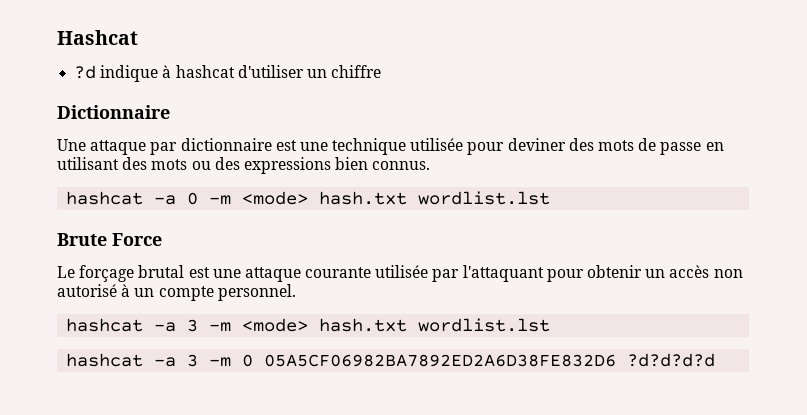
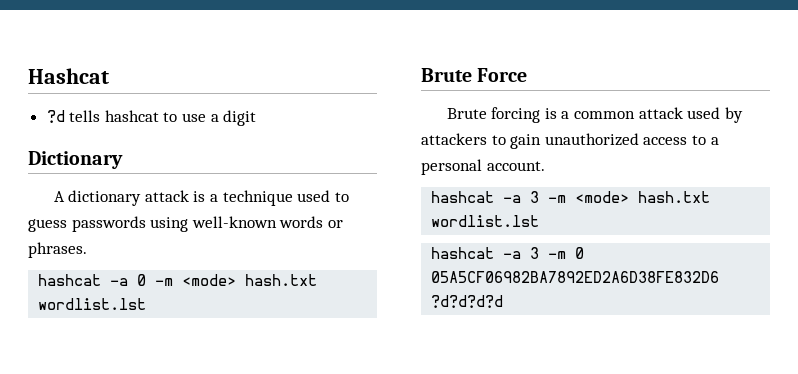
[100,65,382,82] [57,105,170,119] [57,138,724,155] [57,157,431,174] indique à hashcat d'utiliser un chiffre // Dictionnaire // Une attaque par dictionnaire est une technique utilisée pour deviner des mots de passe en utilisant des mots ou des expressions bien connus. -> [69,110,257,126] [28,151,123,169] [53,190,349,206] [28,216,343,232] [28,242,87,258] tells hashcat to use a digit // Dictionary // A dictionary attack is a technique used to guess passwords using well-known words or phrases.
[57,265,743,282] [57,284,296,301] Le forçage brutal est une attaque courante utilisée par l'attaquant pour obtenir un accès non autorisé à un compte personnel. -> [446,107,743,123] [421,133,719,149] [421,159,545,175] Brute forcing is a common attack used by attackers to gain unauthorized access to a personal account.

